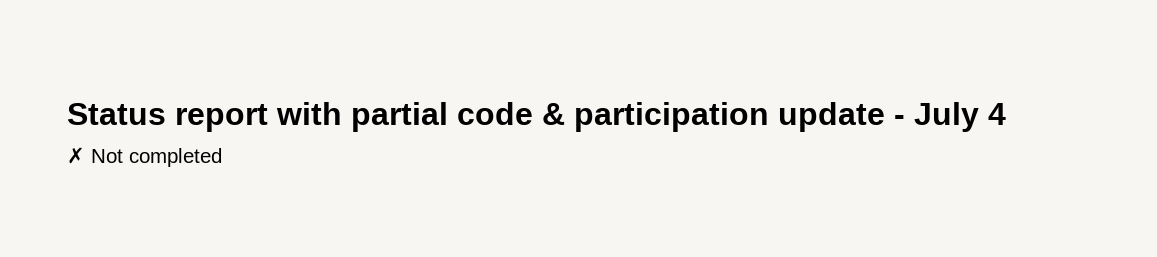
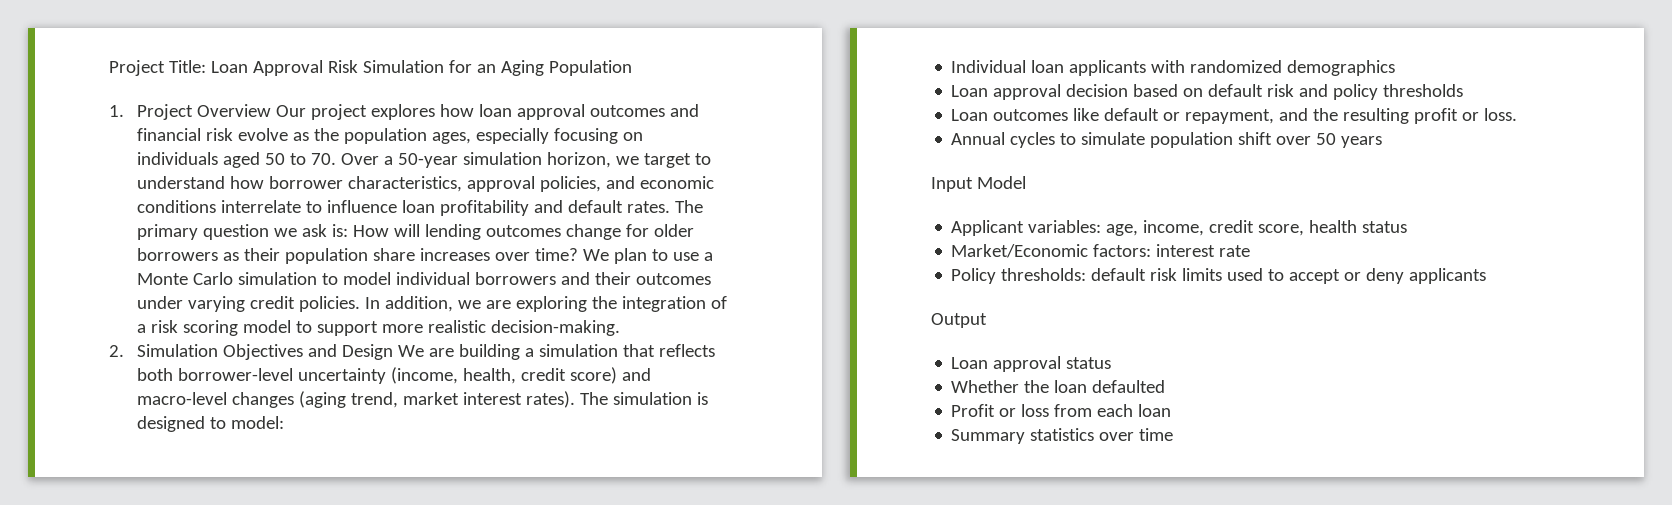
[67,102,1006,132] [67,147,222,167] Status report with partial code & participation update - July 4 // ✗ Not completed -> [109,60,632,76] [109,104,700,120] [137,128,644,144] [137,152,712,168] [137,176,715,192] [137,200,704,216] [137,224,695,240] [137,248,714,264] [137,272,712,285] [137,296,728,312] [137,320,621,336] [109,344,716,360] [137,367,652,384] [137,391,709,408] [137,416,285,432] [951,60,1396,76] [951,84,1464,100] [951,108,1518,124] [951,132,1383,148] [931,176,1026,192] [951,220,1408,236] [951,244,1251,258] [951,268,1487,284] [931,313,987,328] [951,356,1112,372] [951,380,1166,393] [951,404,1172,417] [951,428,1174,444] Project Title: Loan Approval Risk Simulation for an Aging Population // 1. Project Overview Our project explores how loan approval outcomes and financial risk evolve as the population ages, especially focusing on individuals aged 50 to 70. Over a 50-year simulation horizon, we target to understand how borrower characteristics, approval policies, and economic conditions interrelate to influence loan profitability and default rates. The primary question we ask is: How will lending outcomes change for older borrowers as their population share increases over time? We plan to use a Monte Carlo simulation to model individual borrowers and their outcomes under varying credit policies. In addition, we are exploring the integration of a risk scoring model to support more realistic decision-making. // 2. Simulation Objectives and Design We are building a simulation that reflects both borrower-level uncertainty (income, health, credit score) and macro-level changes (aging trend, market interest rates). The simulation is designed to model: // Individual loan applicants with randomized demographics // Loan approval decision based on default risk and policy thresholds // Loan outcomes like default or repayment, and the resulting profit or loss. // Annual cycles to simulate population shift over 50 years // Input Model // Applicant variables: age, income, credit score, health status // Market/Economic factors: interest rate // Policy thresholds: default risk limits used to accept or deny applicants // Output // Loan approval status // Whether the loan defaulted // Profit or loss from each loan // Summary statistics over time

